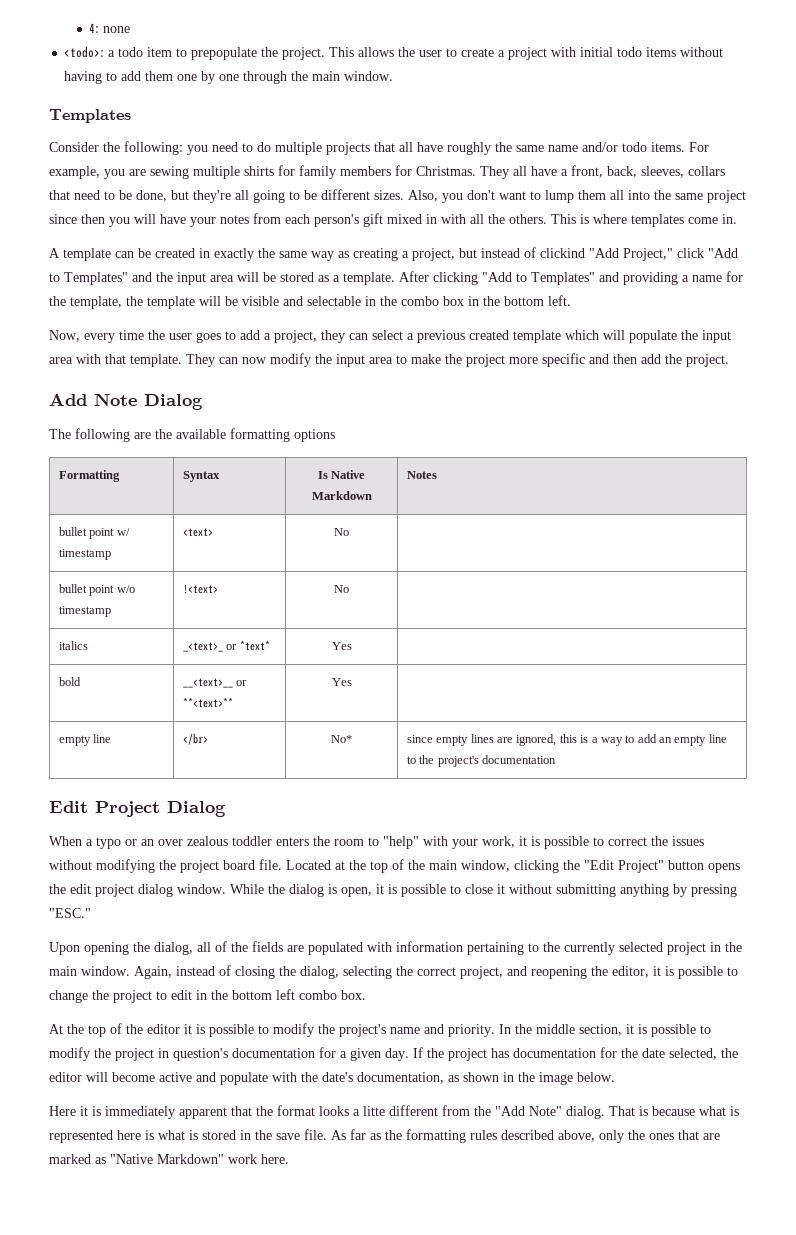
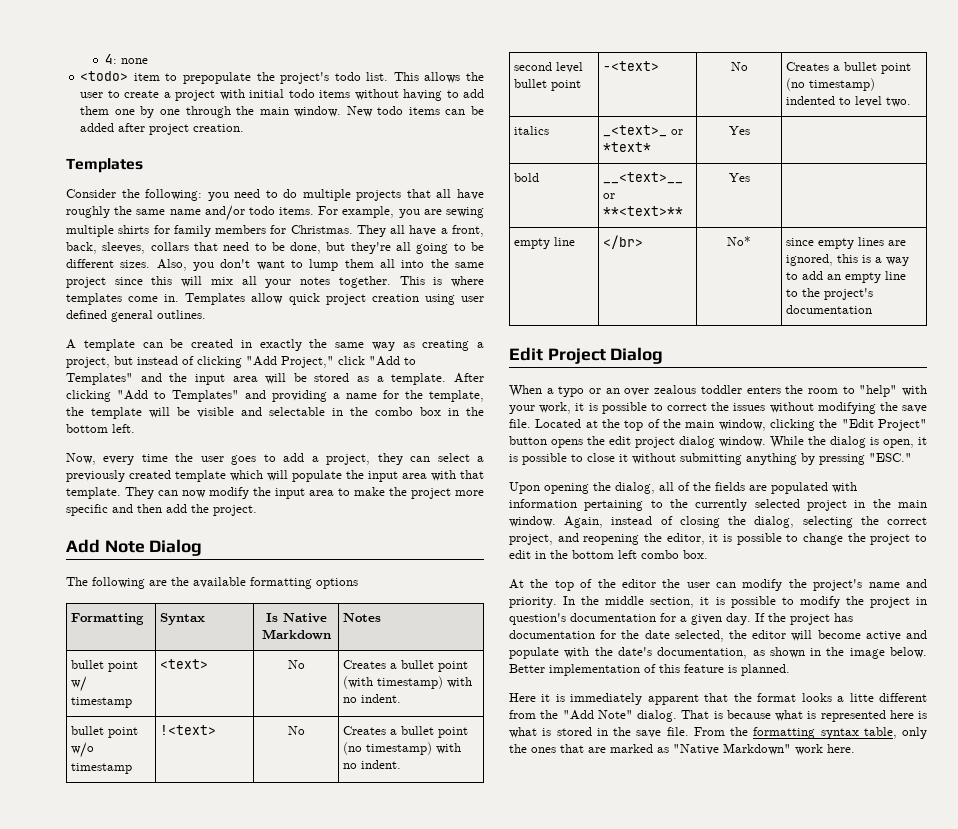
[64,46,144,58] <todo>: a todo -> [80,71,129,81] <todo>
[282,47,326,60] project. -> [280,72,389,84] project's todo list.
(394, 76) none -> [346,106,485,117] [80,123,245,135] New todo items can be added after project creation.
[81,213,547,227] then you will have your notes from each person's gift mixed in with all the others. -> [151,276,391,288] this will mix all your notes together.
(737, 219) none -> [185,293,484,305] [66,310,206,322] Templates allow quick project creation using user defined general outlines.
[540,248,585,258] clickind -> [197,356,242,368] clicking
[417,330,465,343] previous -> [66,470,125,482] previously
(349, 532) none -> [343,660,469,672] [343,676,473,689] [343,694,402,703] Creates a bullet point (with timestamp) with no indent.
(349, 589) none -> [343,726,469,738] [343,742,462,755] [343,760,402,769] [514,62,584,73] [514,79,582,91] [603,61,660,71] [730,62,748,71] [786,62,912,74] [786,78,876,91] [786,96,912,107] Creates a bullet point (no timestamp) with no indent. // second level bullet point | -<text> | No | Creates a bullet point (no timestamp) indented to level two.
[180,860,255,873] project board -> [902,405,927,413] save
[184,1024,269,1037] it is possible to -> [662,579,737,588] the user can
(615, 1077) none -> [509,664,790,676] Better implementation of this feature is planned.
[331,1129,595,1143] As far as the formatting rules described above, -> [693,727,897,739] From the formatting syntax table,

